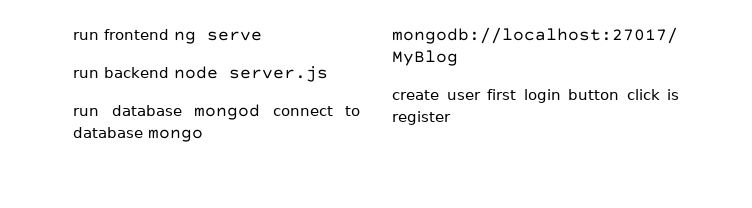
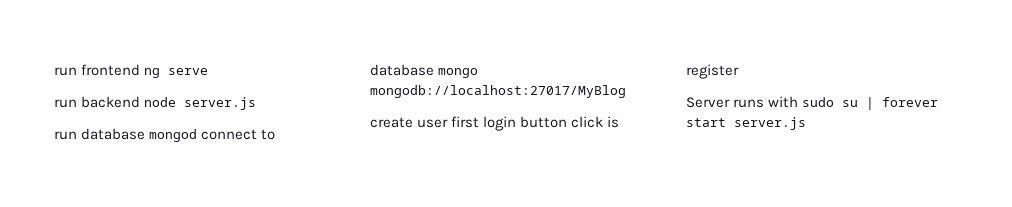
(451, 118) none -> [686,96,939,110] [686,117,806,130] // Server runs with sudo su | forever start server.js

